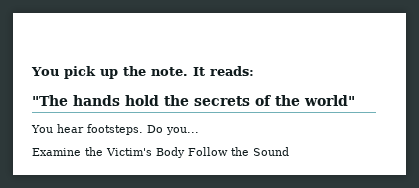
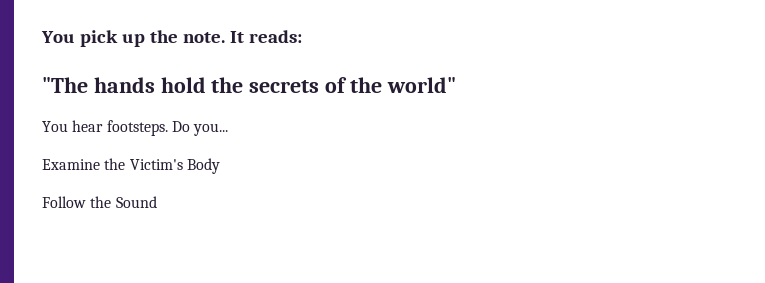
(185, 152) none -> (220, 166) //

